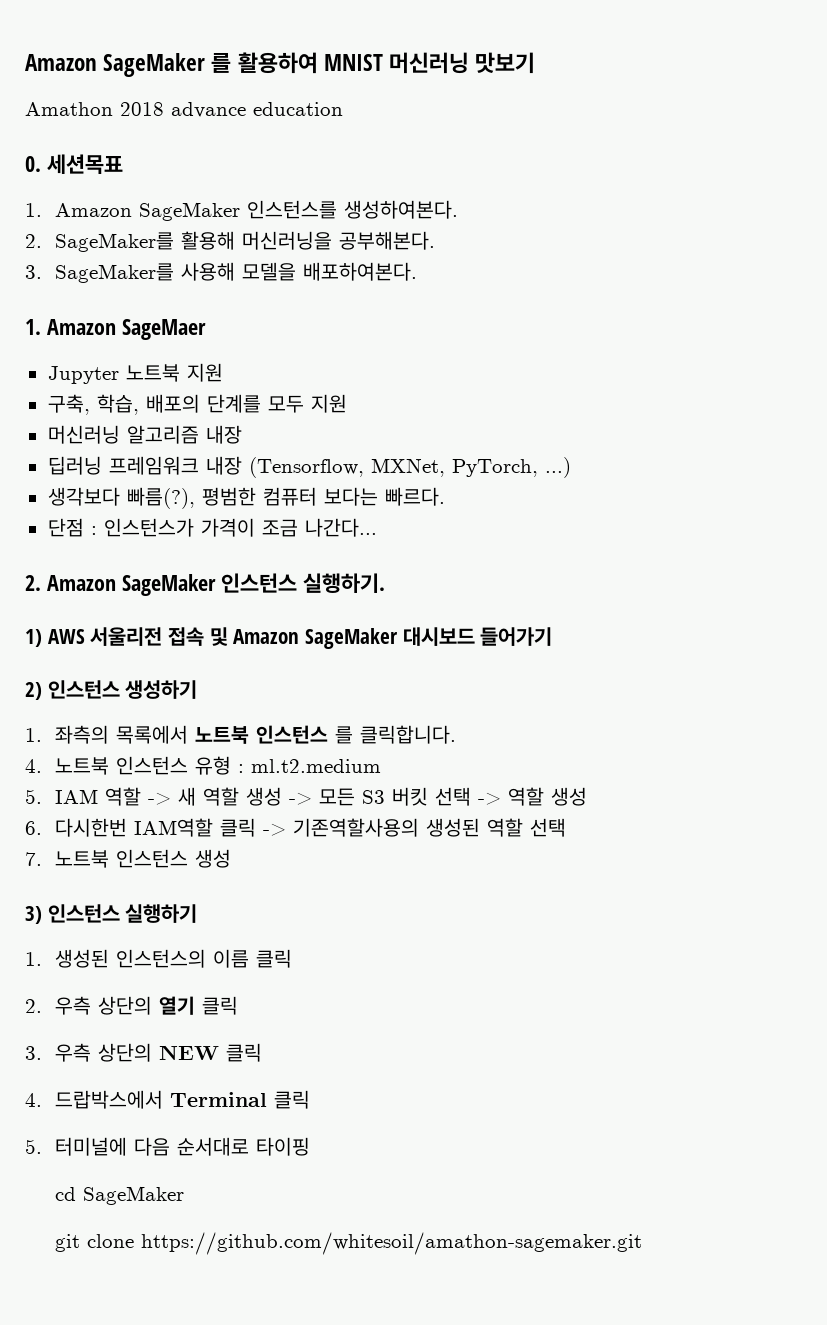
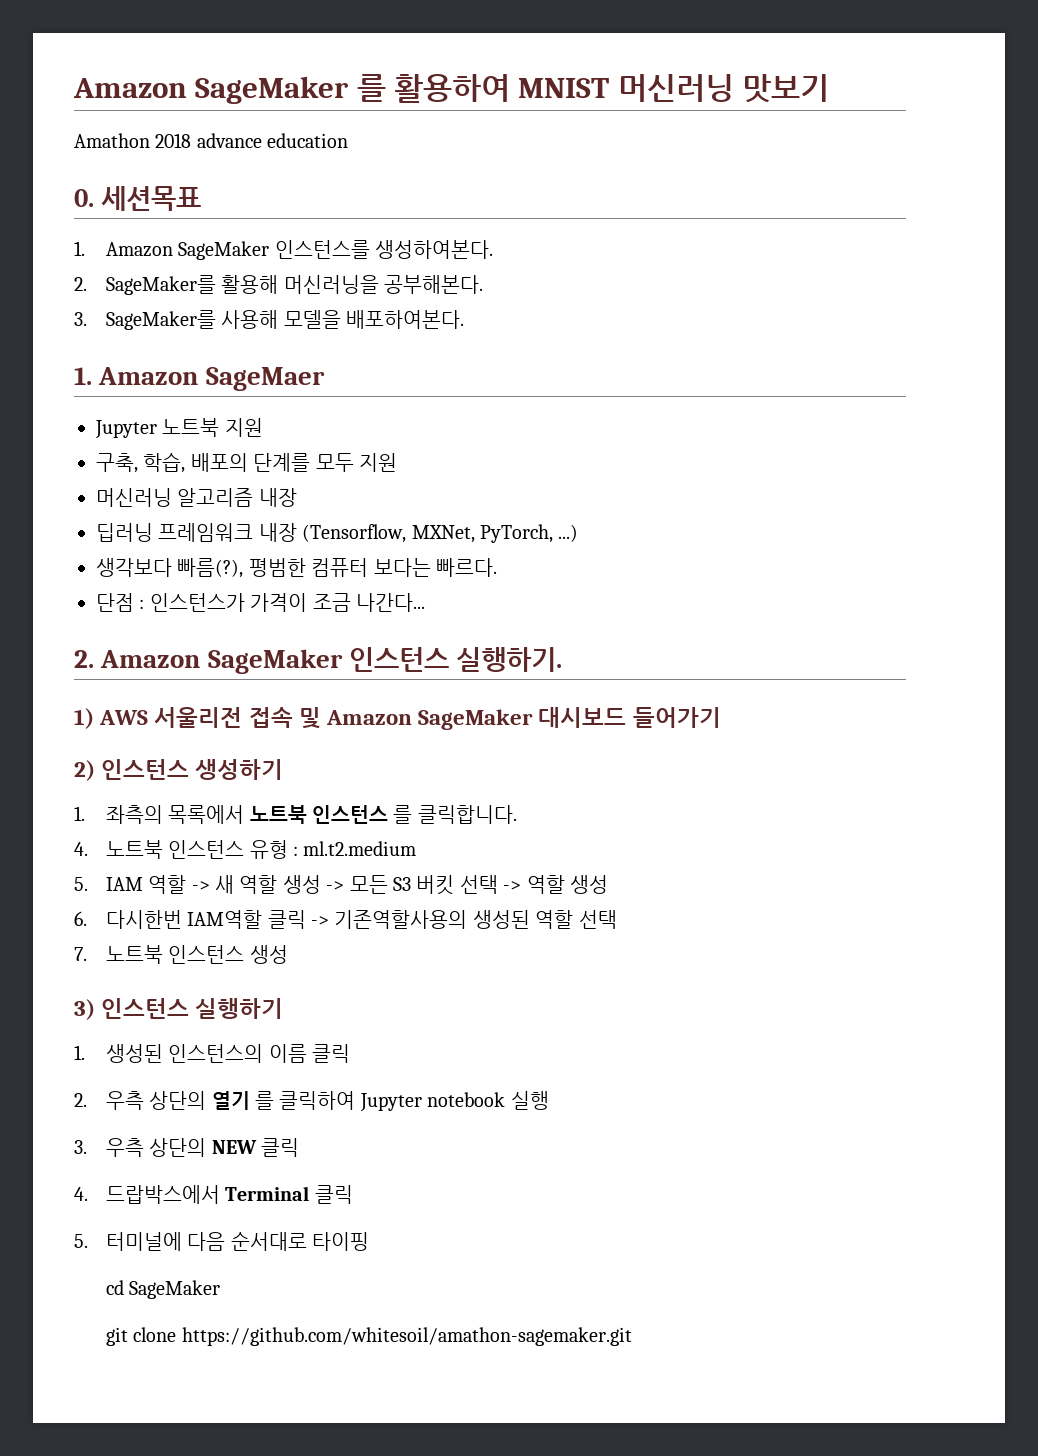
[202,996,239,1015] 클릭 -> [255,1091,549,1112] 를 클릭하여 Jupyter notebook 실행

